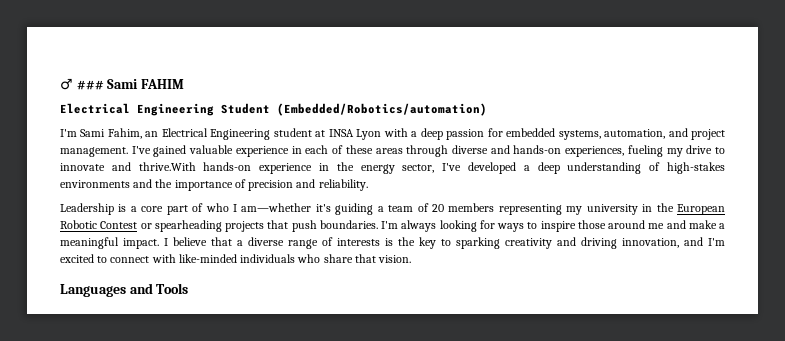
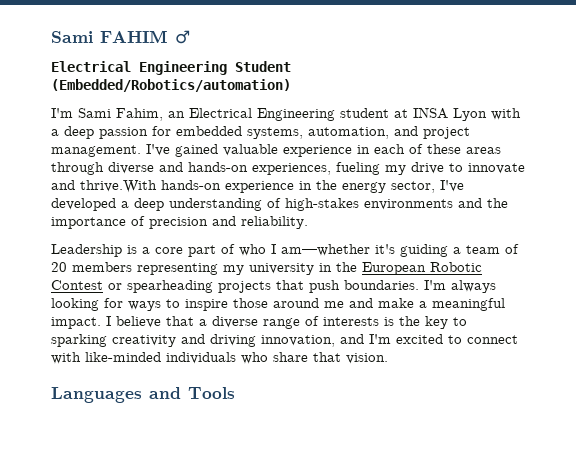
[60,78,104,90] ♂ ### -> (51, 37) none
(184, 84) none -> [175,30,190,44] ♂

